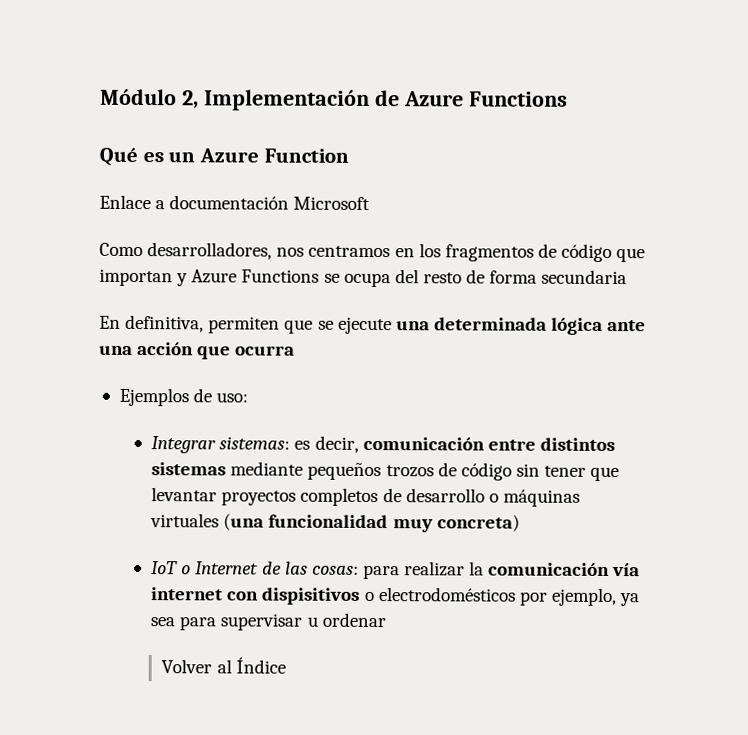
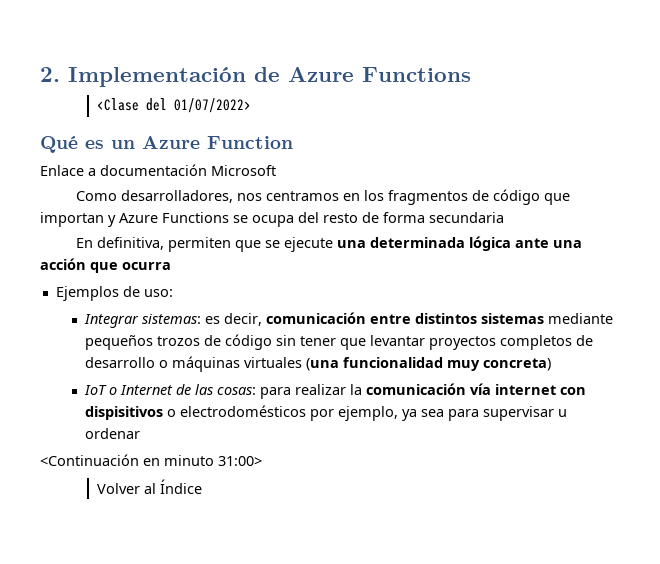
[100,88,199,109] Módulo 2, -> [40,67,60,82] 2.
(568, 99) none -> [97,98,252,113] // <Clase del 01/07/2022>
(386, 620) none -> [40,454,262,466] // <Continuación en minuto 31:00>

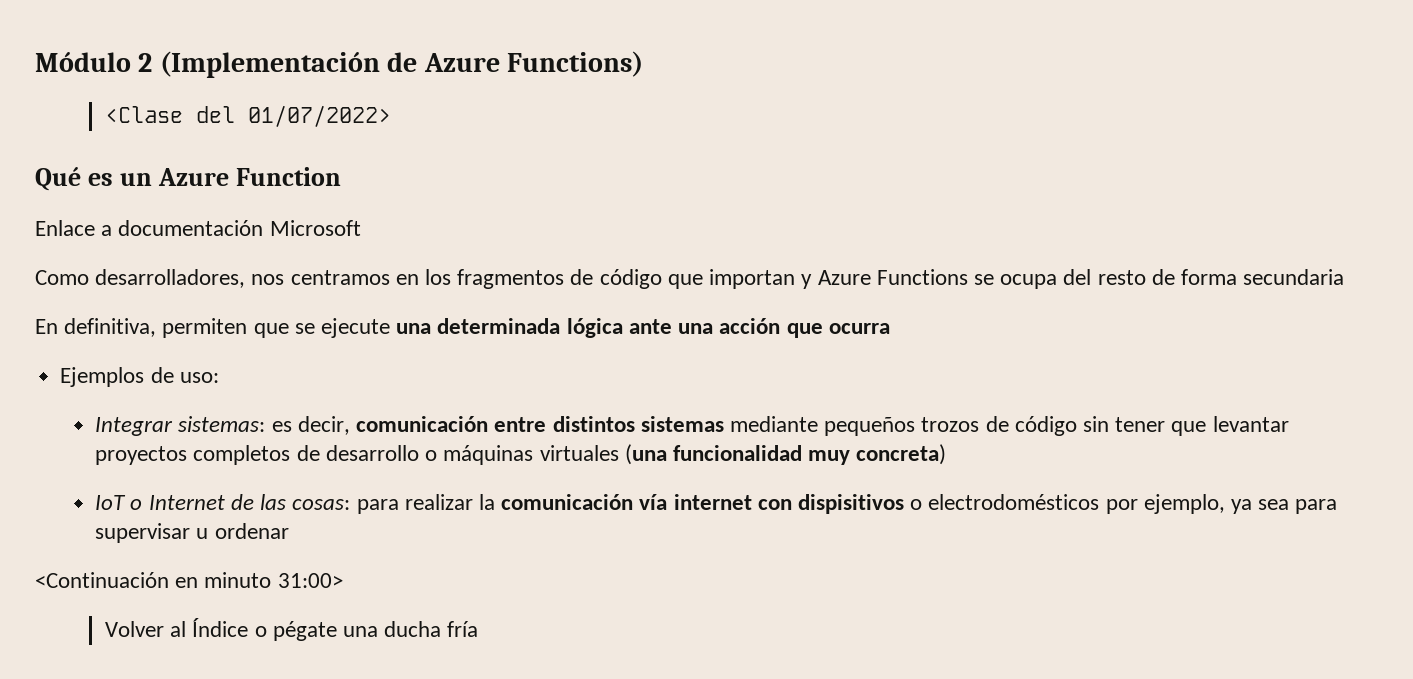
[40,67,246,87] 2. Implementación -> [35,51,380,78] Módulo 2 (Implementación
[362,67,471,82] Functions -> [507,51,644,77] Functions)
(203, 486) none -> [254,621,479,641] o pégate una ducha fría

